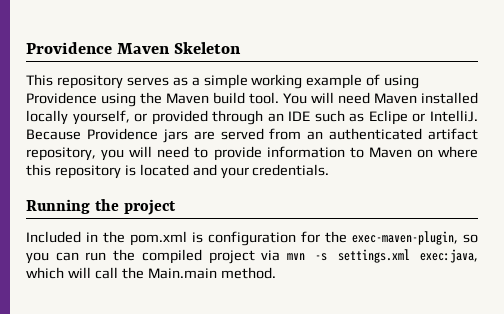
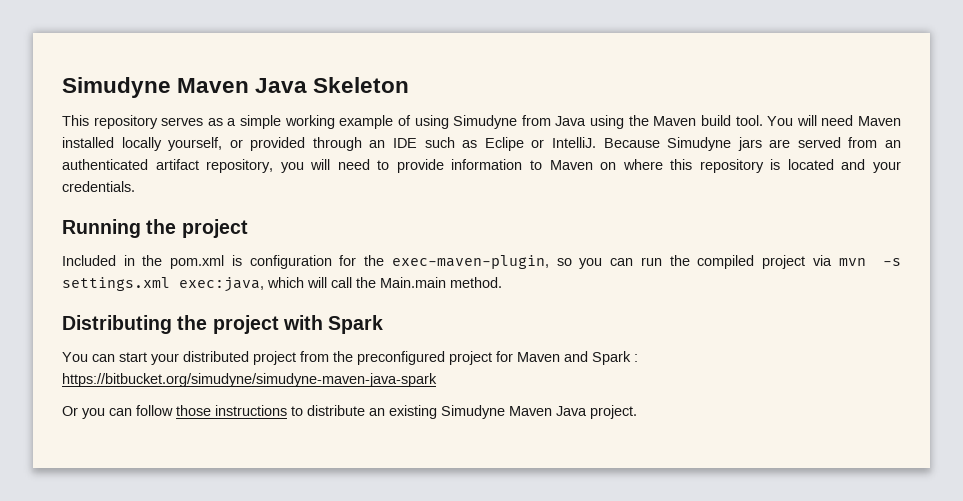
[26,42,171,54] Providence Maven -> [62,77,308,98] Simudyne Maven Java
[26,92,97,104] Providence -> [453,115,587,129] Simudyne from Java
[86,128,158,140] Providence -> [667,137,732,151] Simudyne
(276, 273) none -> [62,315,384,334] [62,351,638,365] [62,373,437,387] [62,405,637,419] // Distributing the project with Spark // You can start your distributed project from the preconfigured project for Maven and Spark : https://bitbucket.org/simudyne/simudyne-maven-java-spark // Or you can follow those instructions to distribute an existing Simudyne Maven Java project.

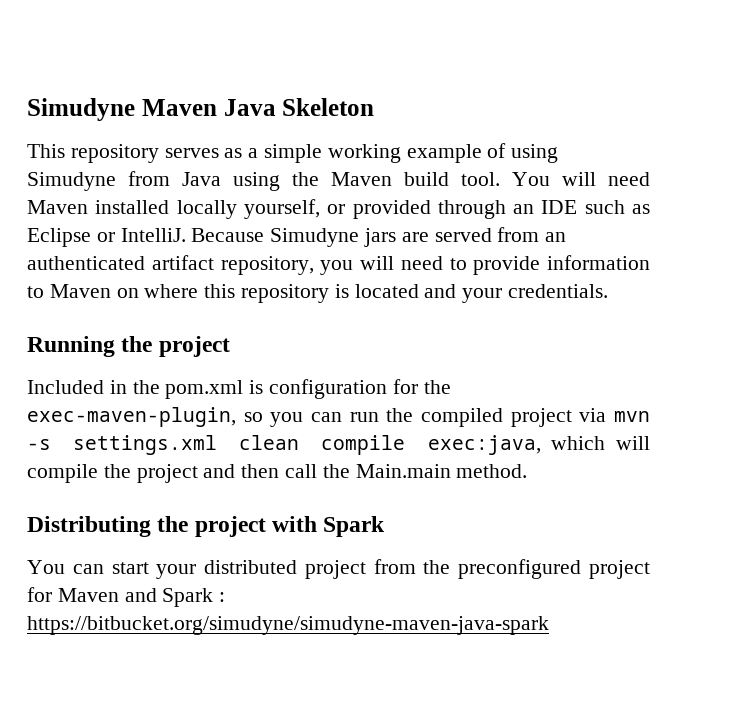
[484,137,524,151] Eclipe -> [27,228,91,247] Eclipse
(170, 284) none -> [239,435,406,455] clean compile
(327, 282) none -> [27,464,280,483] compile the project and then
[62,405,637,419] // Or you can follow those instructions to distribute an existing Simudyne Maven Java project. -> (549, 625) none

